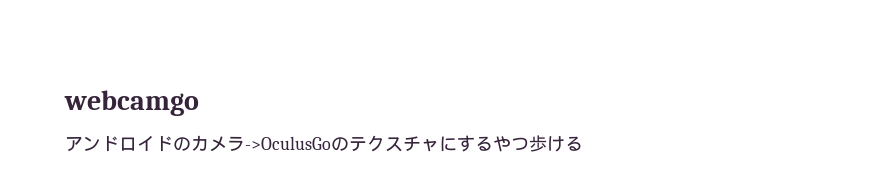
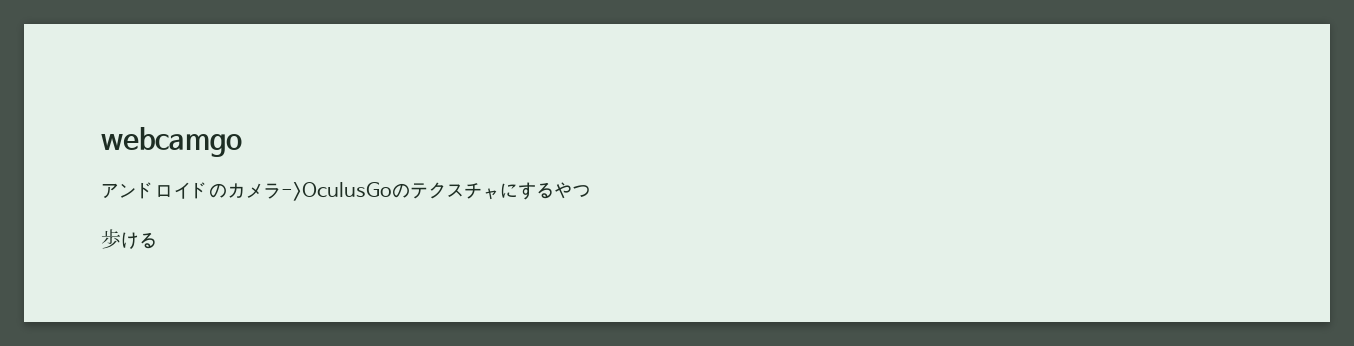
(529, 144) none -> (590, 191) //

